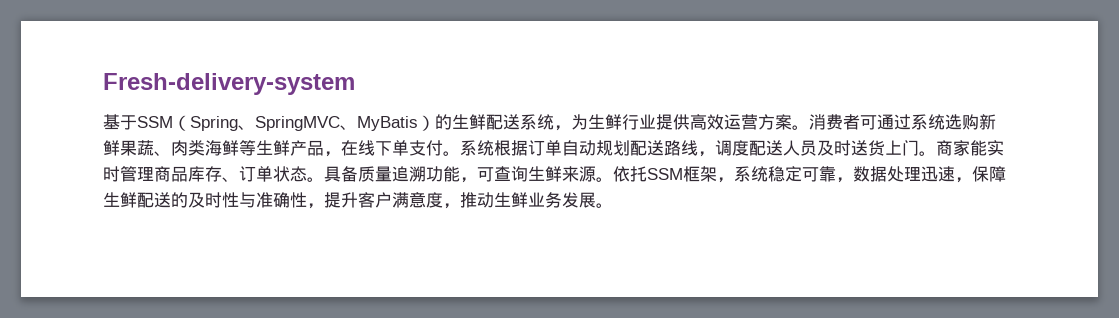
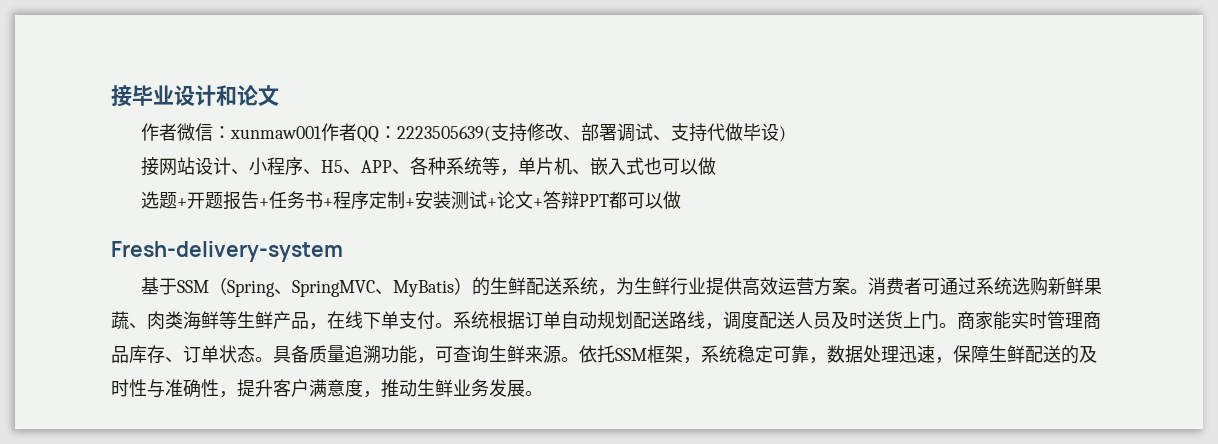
(103, 84) none -> [111,85,279,107] [141,123,787,143] [141,157,717,176] [141,191,682,210] 接毕业设计和论文 // 作者微信：xunmaw001作者QQ：2223505639(支持修改、部署调试、支持代做毕设) // 接网站设计、小程序、H5、APP、各种系统等，单片机、嵌入式也可以做 // 选题+开题报告+任务书+程序定制+安装测试+论文+答辩PPT都可以做 //

